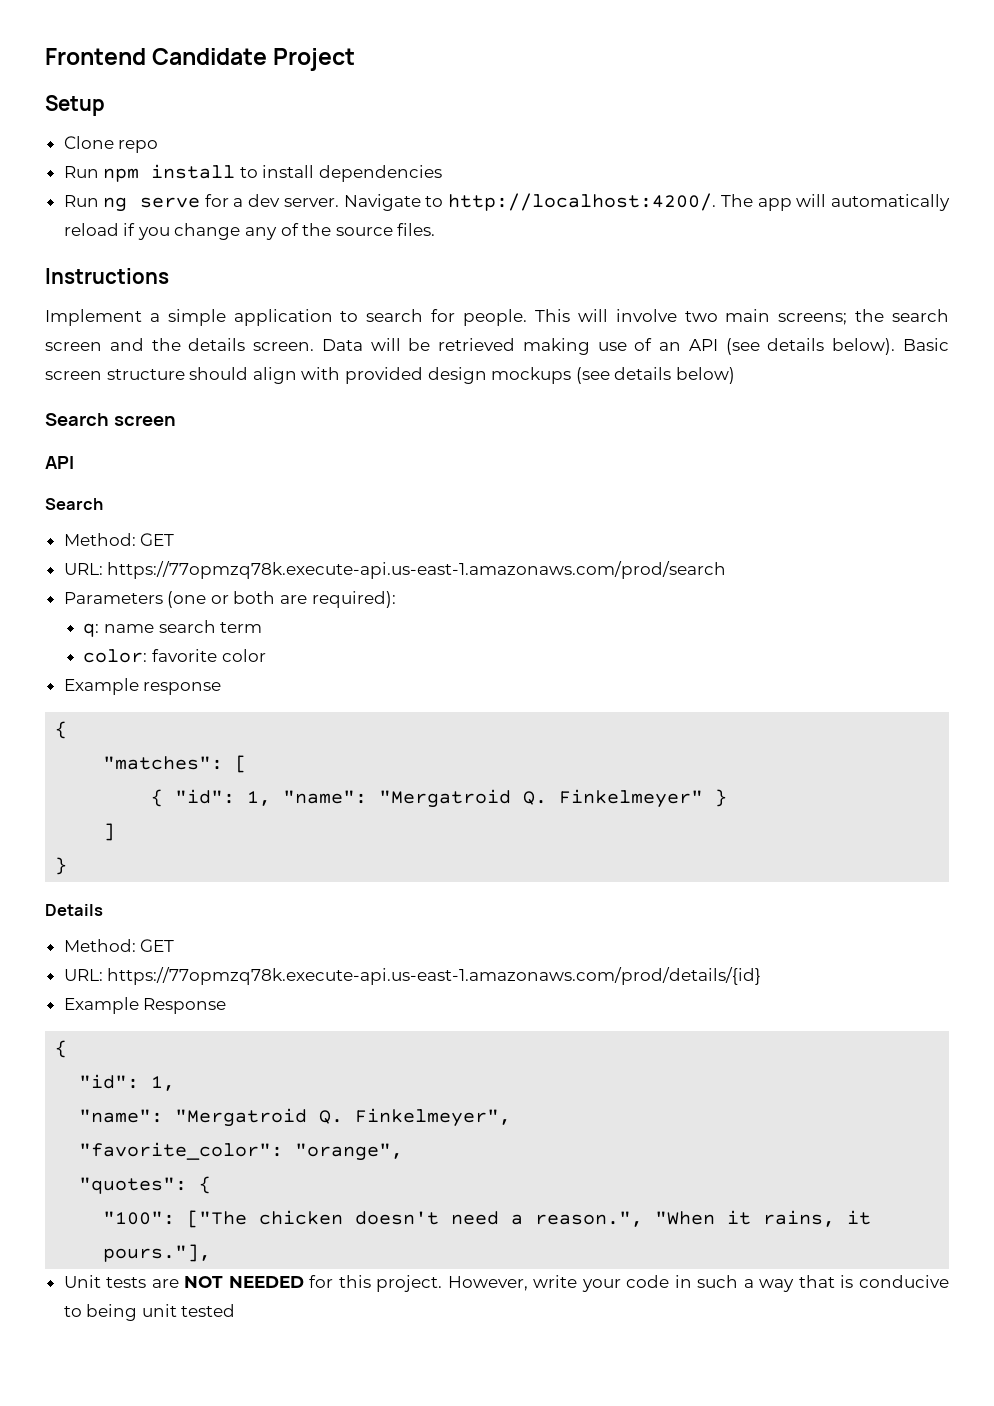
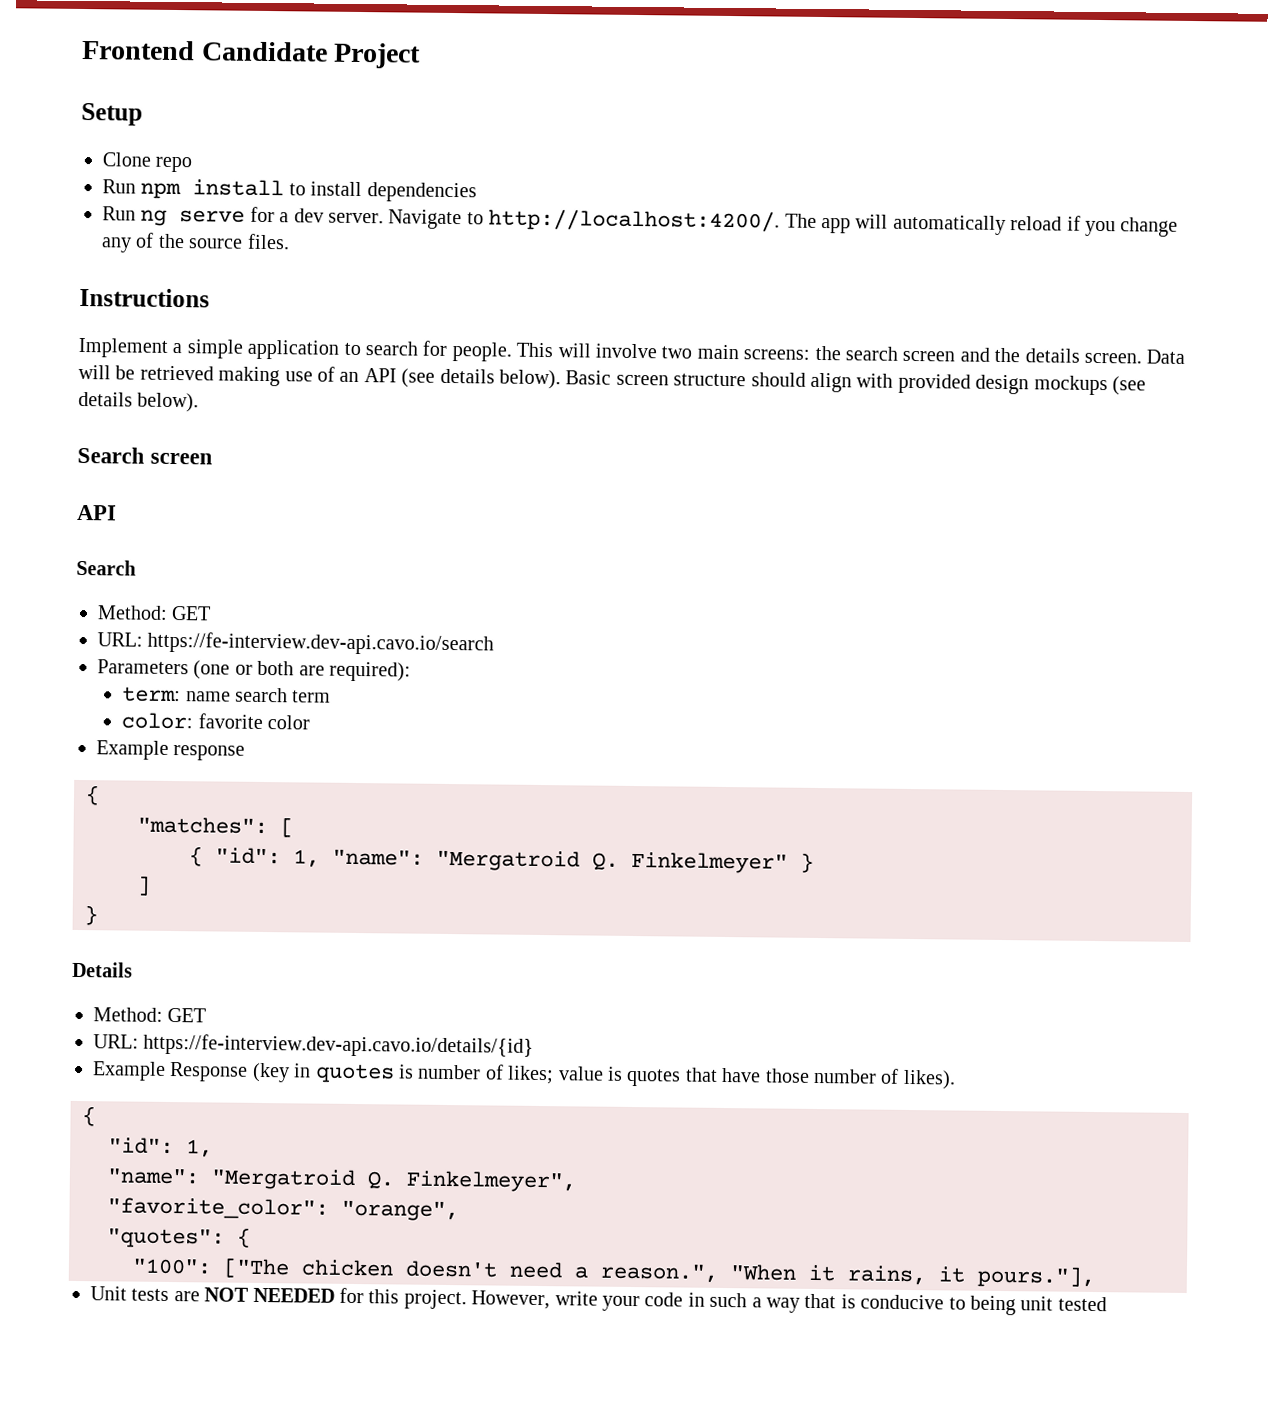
[778,313,848,325] screens; -> [743,349,811,360] screens:
[675,367,735,384] below) -> [137,392,200,413] below).
[107,561,727,579] https://77opmzq78k.execute-api.us-east-1.amazonaws.com/prod/search -> [147,631,495,656] https://fe-interview.dev-api.cavo.io/search
[83,623,100,637] q: -> [122,686,182,703] term:
[107,967,762,985] https://77opmzq78k.execute-api.us-east-1.amazonaws.com/prod/details/{id} -> [143,1033,535,1058] https://fe-interview.dev-api.cavo.io/details/{id}
(227, 1006) none -> [251,1062,956,1090] (key in quotes is number of likes; value is quotes that have those number of likes).

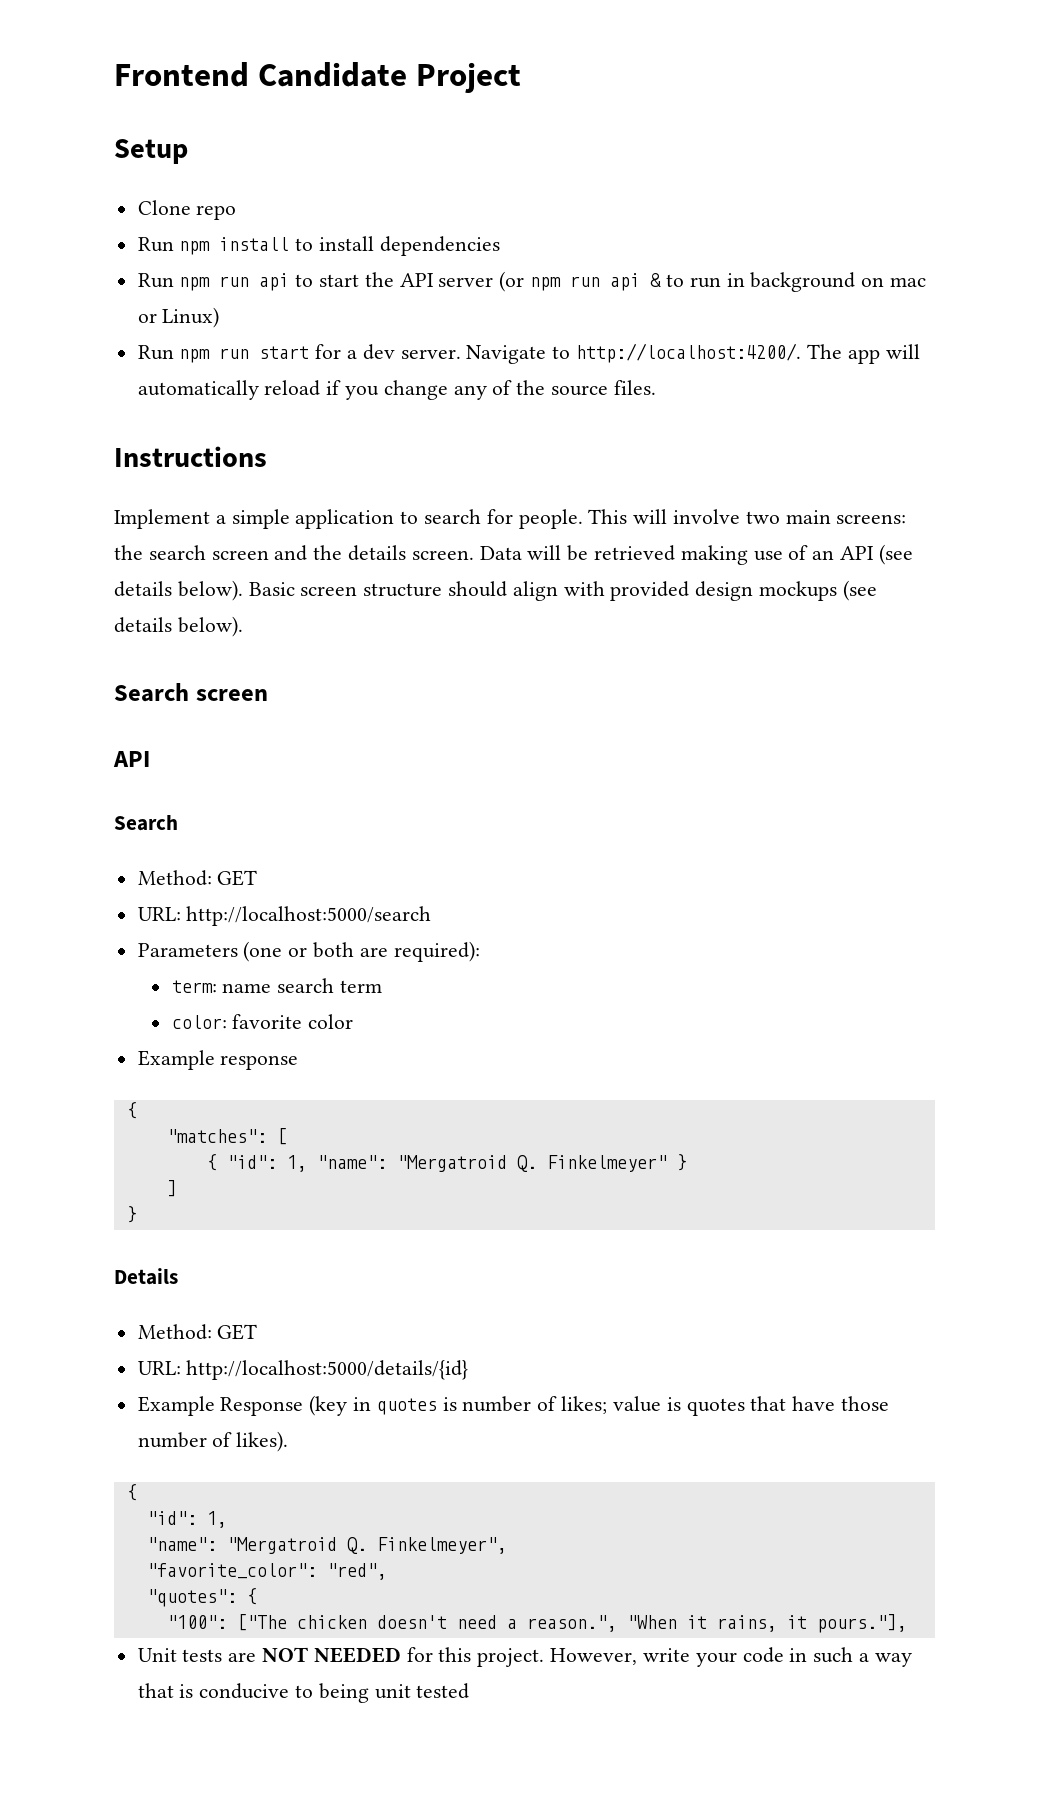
[140,209,246,226] ng serve -> [179,271,926,292] [137,307,220,328] [137,345,310,363] npm run api to start the API server (or npm run api & to run in background on mac or Linux) // Run npm run start
[147,631,495,656] https://fe-interview.dev-api.cavo.io/search -> [186,906,432,926] http://localhost:5000/search
[143,1033,535,1058] https://fe-interview.dev-api.cavo.io/details/{id} -> [186,1360,469,1380] http://localhost:5000/details/{id}
[341,1200,459,1222] "orange", -> [326,1563,387,1580] "red",

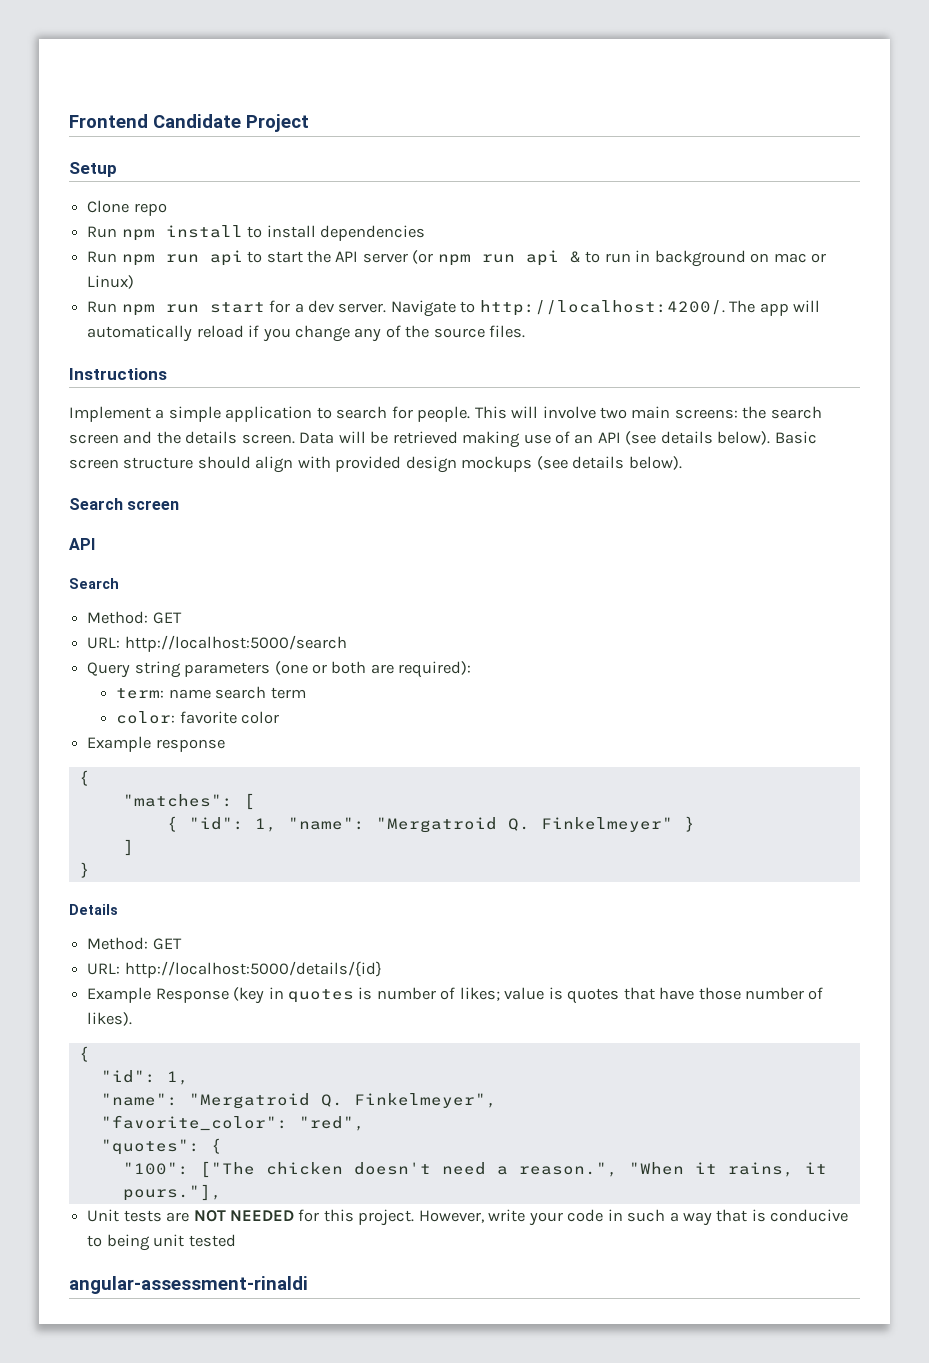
[137,943,238,957] Parameters -> [87,661,271,678] Query string parameters
(470, 1691) none -> [69,1276,308,1294] // angular-assessment-rinaldi

